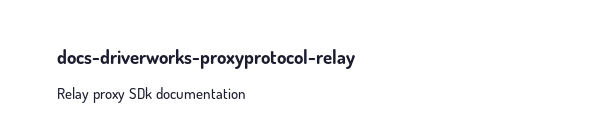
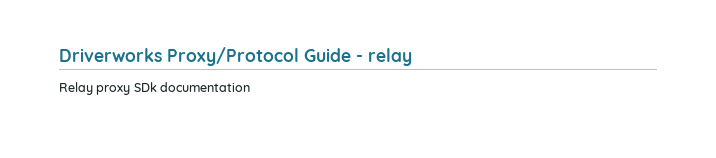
[57,49,355,69] docs-driverworks-proxyprotocol-relay -> [59,47,412,66] Driverworks Proxy/Protocol Guide - relay

